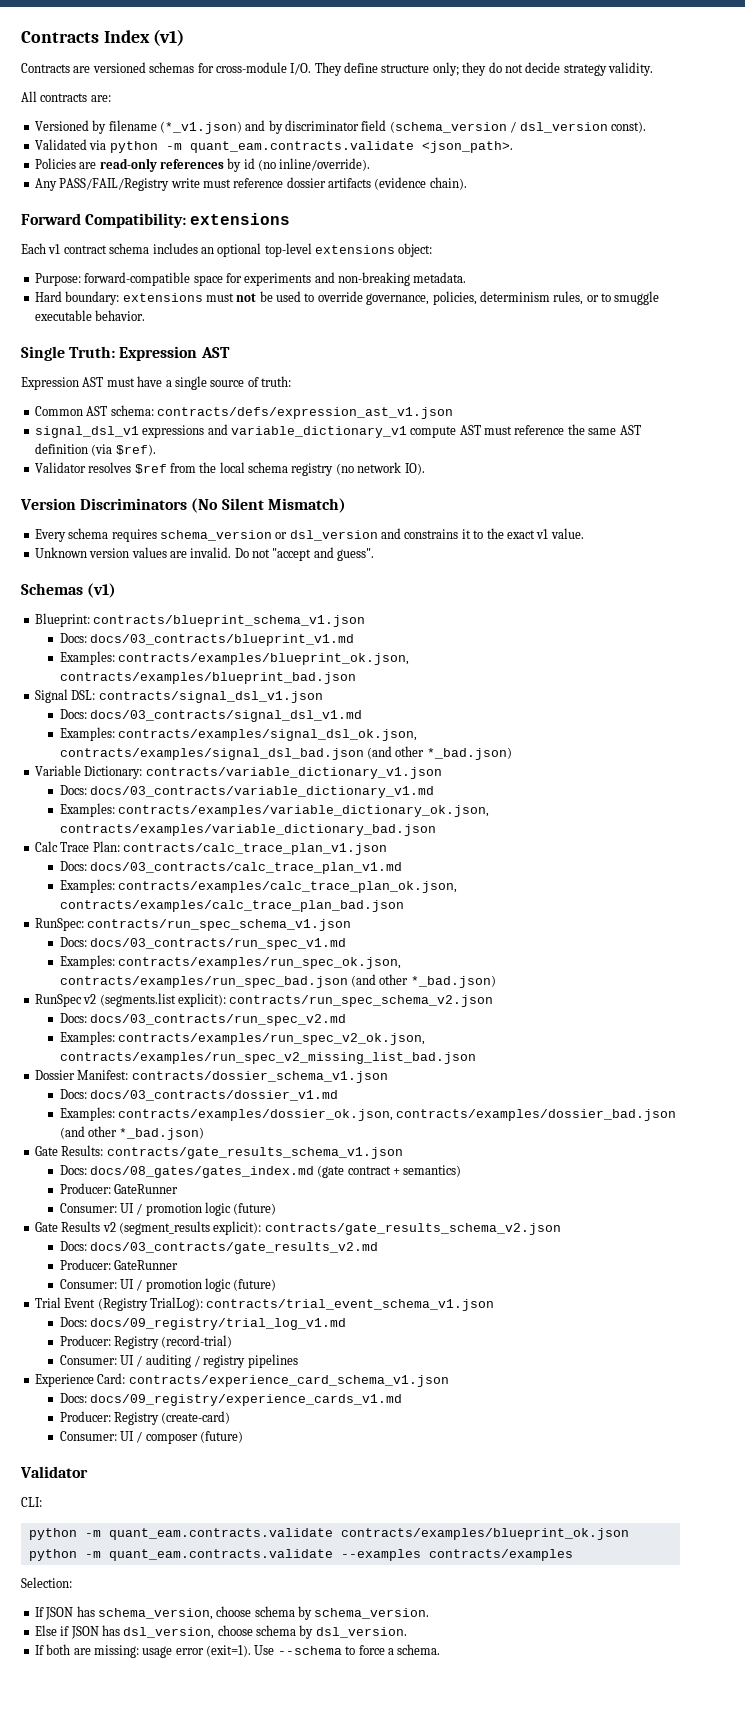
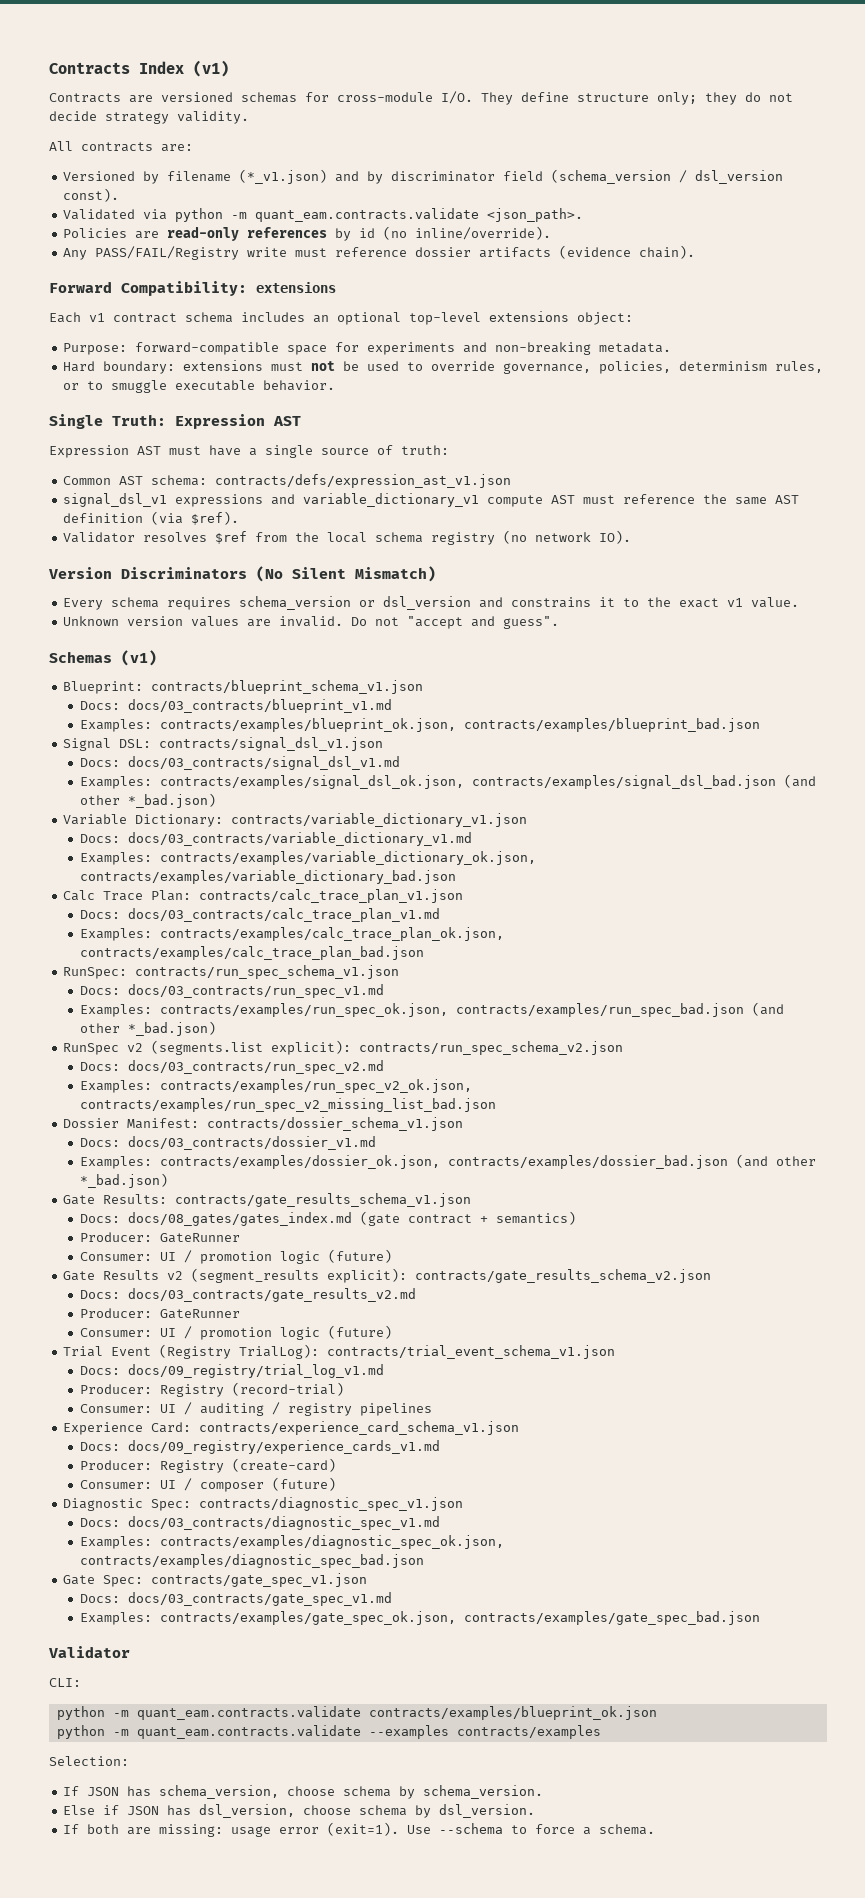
(244, 1437) none -> [63,1497,464,1511] [79,1516,440,1530] [79,1535,504,1549] [79,1554,424,1568] [63,1573,368,1587] [79,1592,392,1606] [79,1611,760,1625] // Diagnostic Spec: contracts/diagnostic_spec_v1.json // Docs: docs/03_contracts/diagnostic_spec_v1.md // Examples: contracts/examples/diagnostic_spec_ok.json, contracts/examples/diagnostic_spec_bad.json // Gate Spec: contracts/gate_spec_v1.json // Docs: docs/03_contracts/gate_spec_v1.md // Examples: contracts/examples/gate_spec_ok.json, contracts/examples/gate_spec_bad.json

